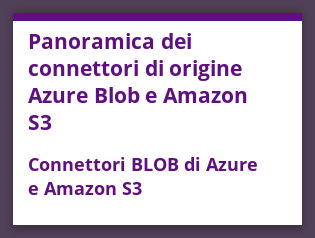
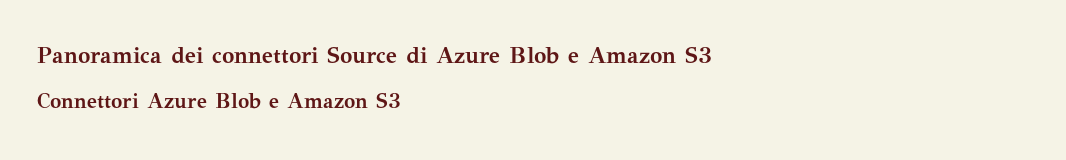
[144,60,243,81] di origine -> [326,46,428,64] Source di
[131,157,258,171] BLOB di Azure -> [147,93,261,109] Azure Blob

